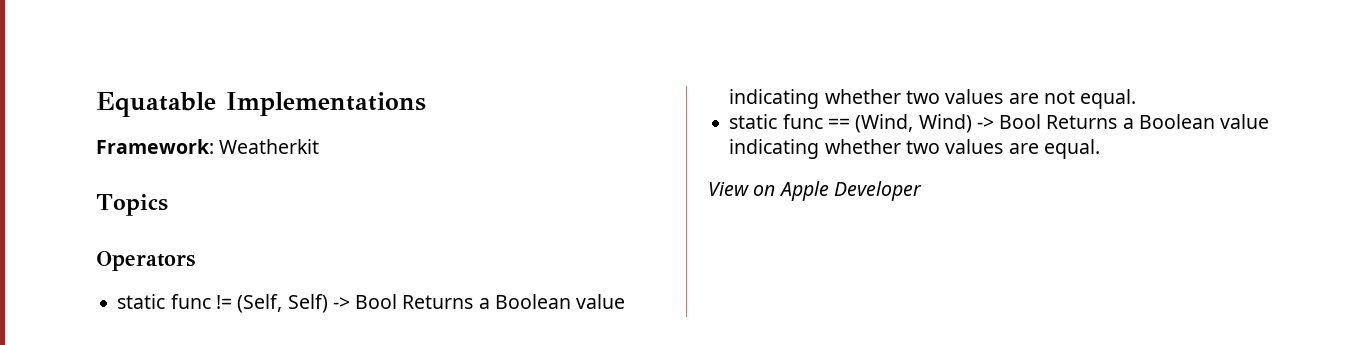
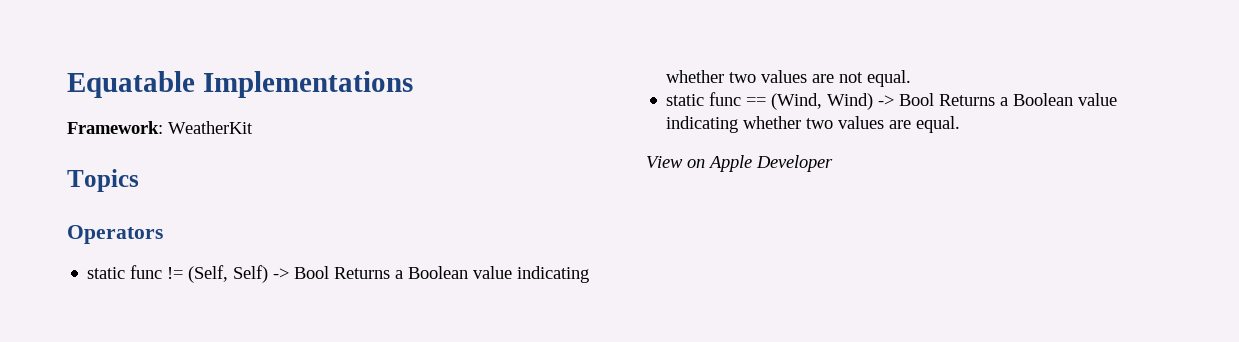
[219,139,320,154] Weatherkit -> [168,121,253,134] WeatherKit

